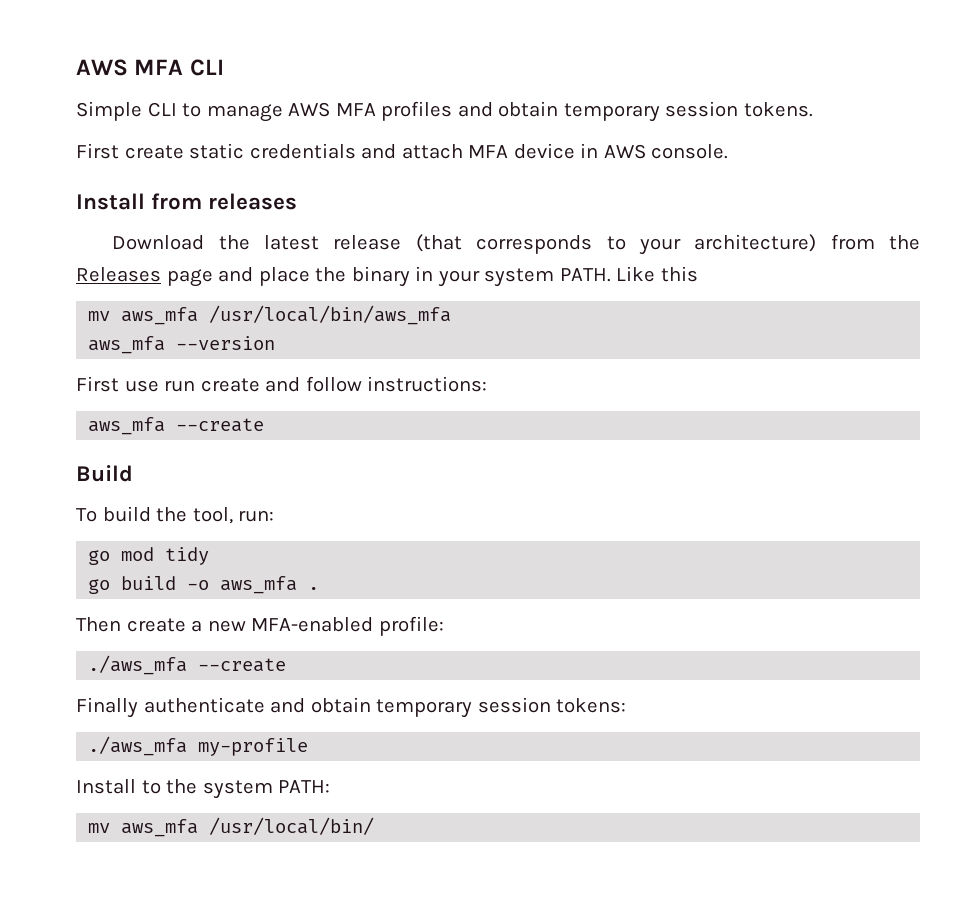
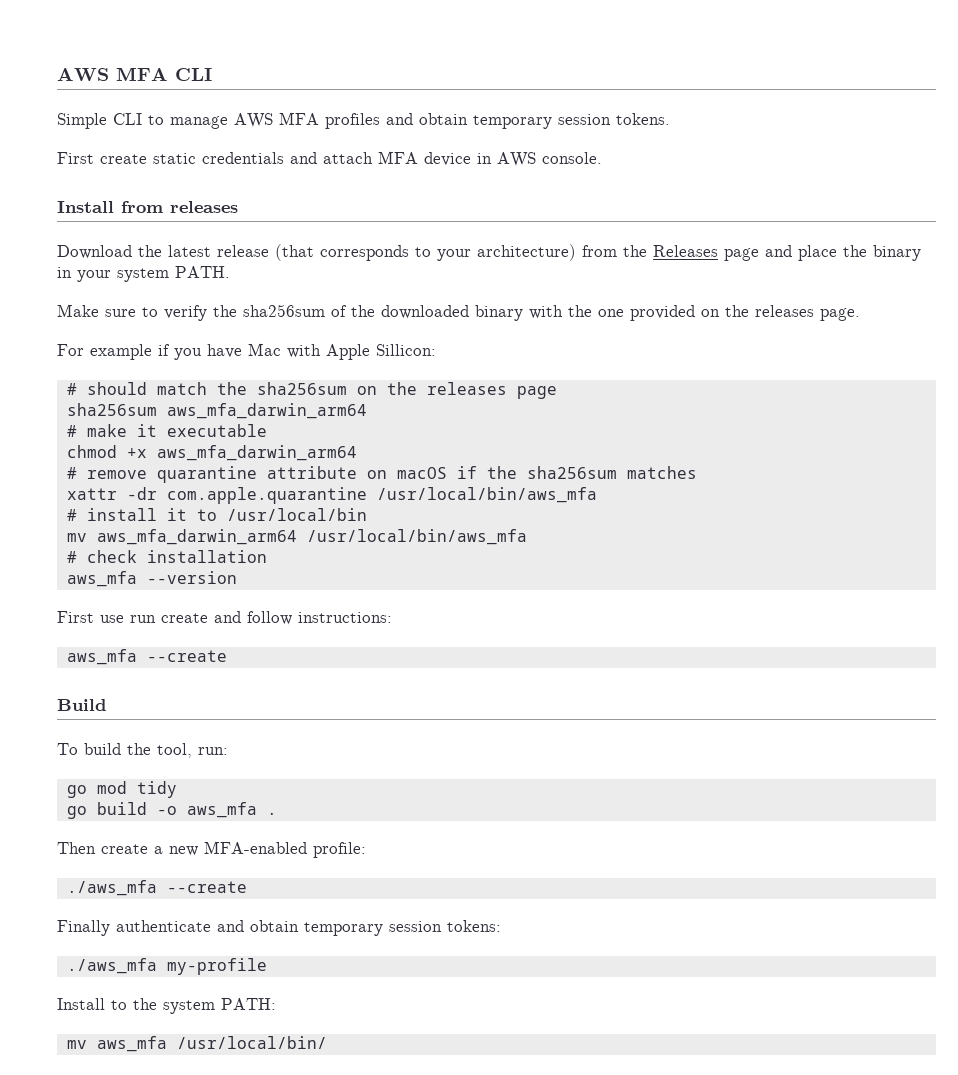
[616,266,698,282] [88,305,452,325] Like this // mv aws_mfa /usr/local/bin/aws_mfa -> [57,304,860,321] [57,343,436,360] [66,382,557,399] [66,403,367,419] [66,424,267,437] [66,445,357,461] [66,466,697,483] [66,487,597,504] [66,508,367,521] [66,529,527,545] [66,550,267,563] // Make sure to verify the sha256sum of the downloaded binary with the one provided on the releases page. // For example if you have Mac with Apple Sillicon: // # should match the sha256sum on the releases page // sha256sum aws_mfa_darwin_arm64 // # make it executable // chmod +x aws_mfa_darwin_arm64 // # remove quarantine attribute on macOS if the sha256sum matches // xattr -dr com.apple.quarantine /usr/local/bin/aws_mfa // # install it to /usr/local/bin // mv aws_mfa_darwin_arm64 /usr/local/bin/aws_mfa // # check installation

